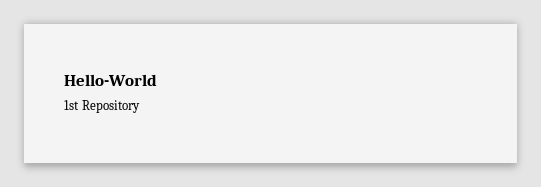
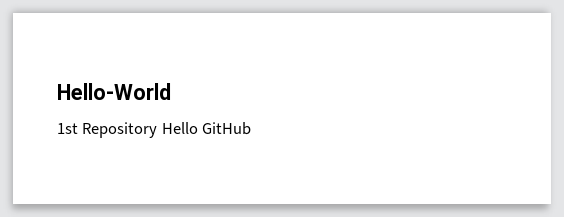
(140, 106) none -> [161,122,252,135] Hello GitHub

